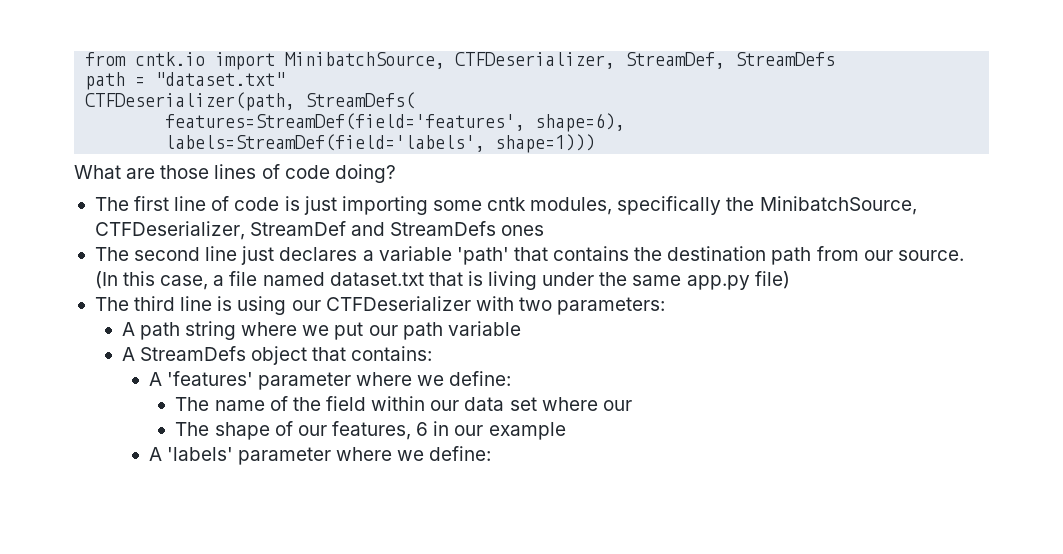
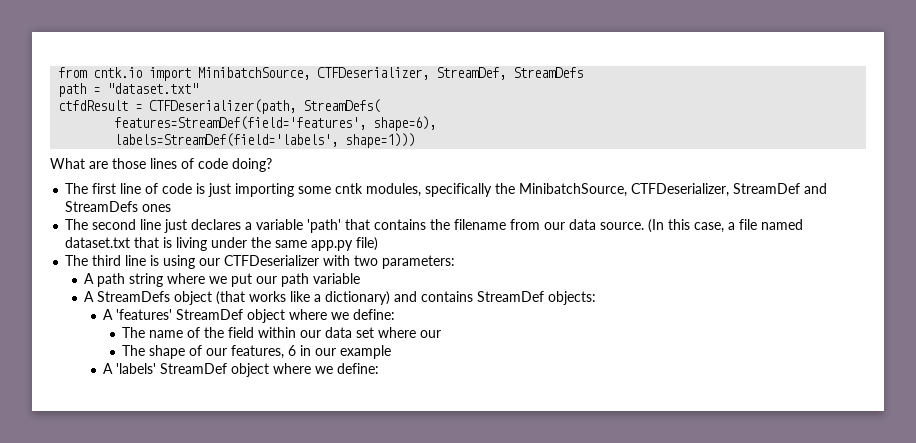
(286, 79) none -> [58,100,143,111] ctfdResult =
[667,246,812,265] destination path -> [454,219,507,230] filename
(893, 255) none -> [569,219,597,230] data
[312,346,433,361] that contains: -> [216,291,597,305] (that works like a dictionary) and contains StreamDef objects:
[257,372,351,390] parameter -> [176,309,286,323] StreamDef object
[237,447,331,465] parameter -> [160,363,270,377] StreamDef object

